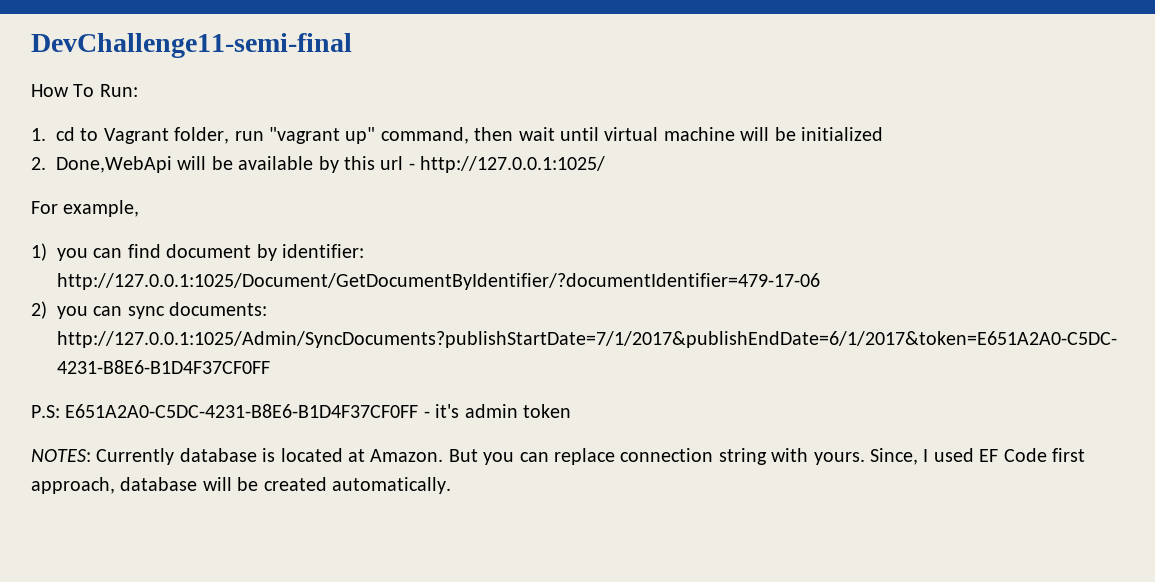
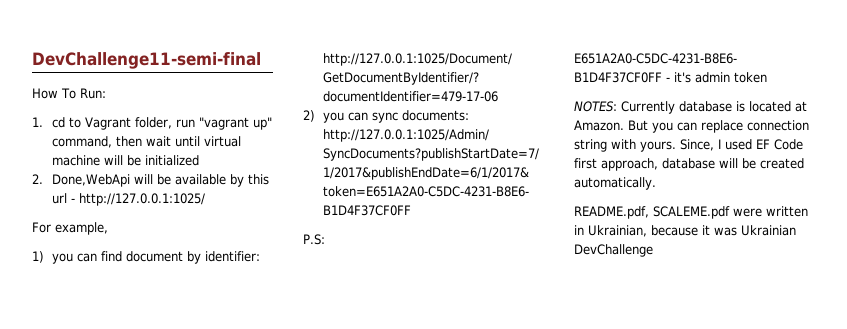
(451, 485) none -> [574,206,808,219] [574,225,796,237] [574,244,653,257] // README.pdf, SCALEME.pdf were written in Ukrainian, because it was Ukrainian DevChallenge

